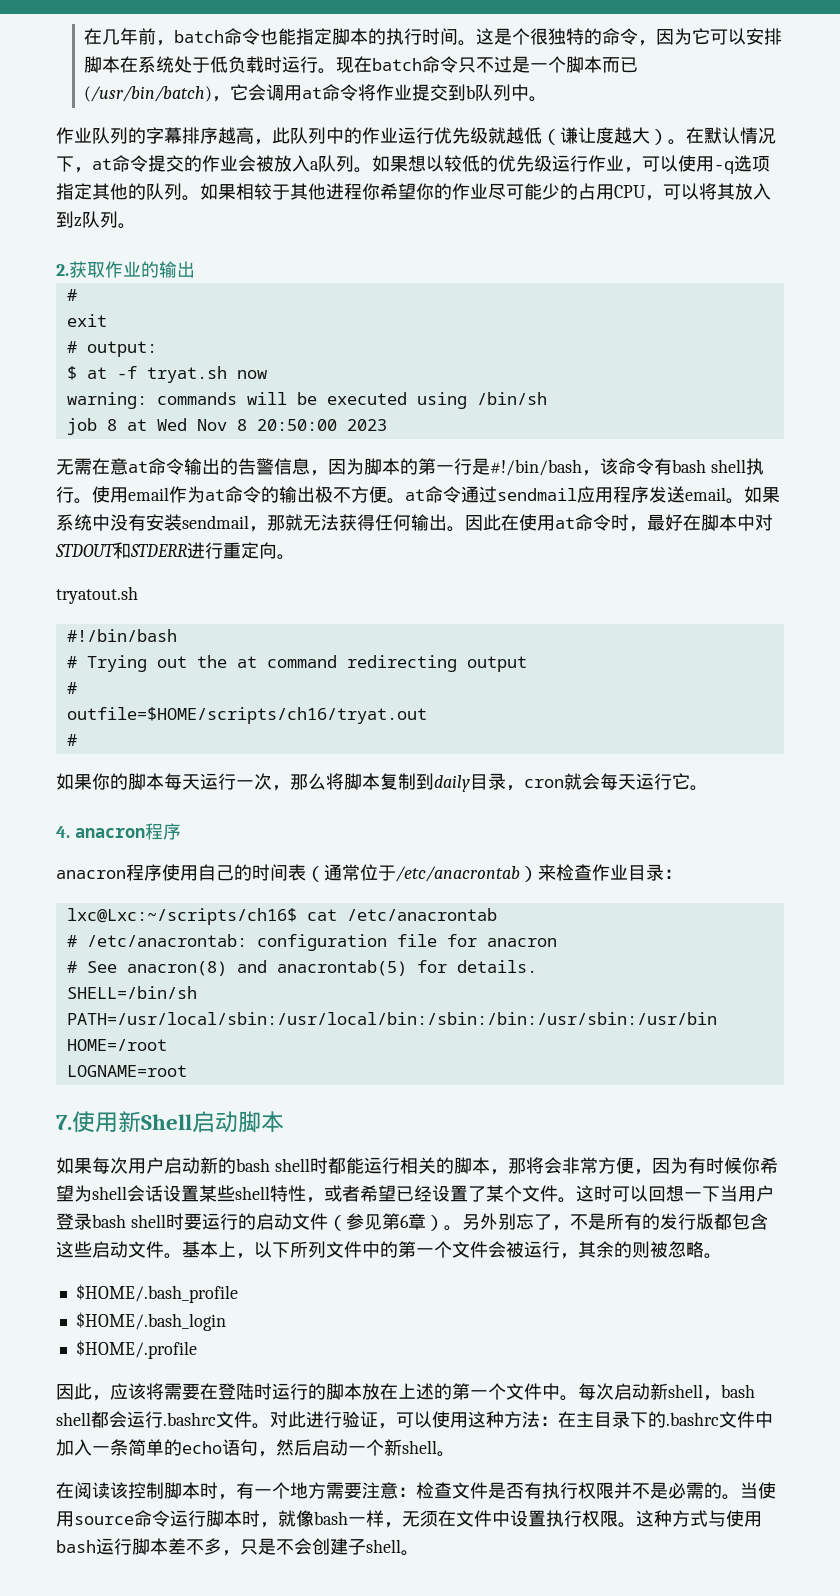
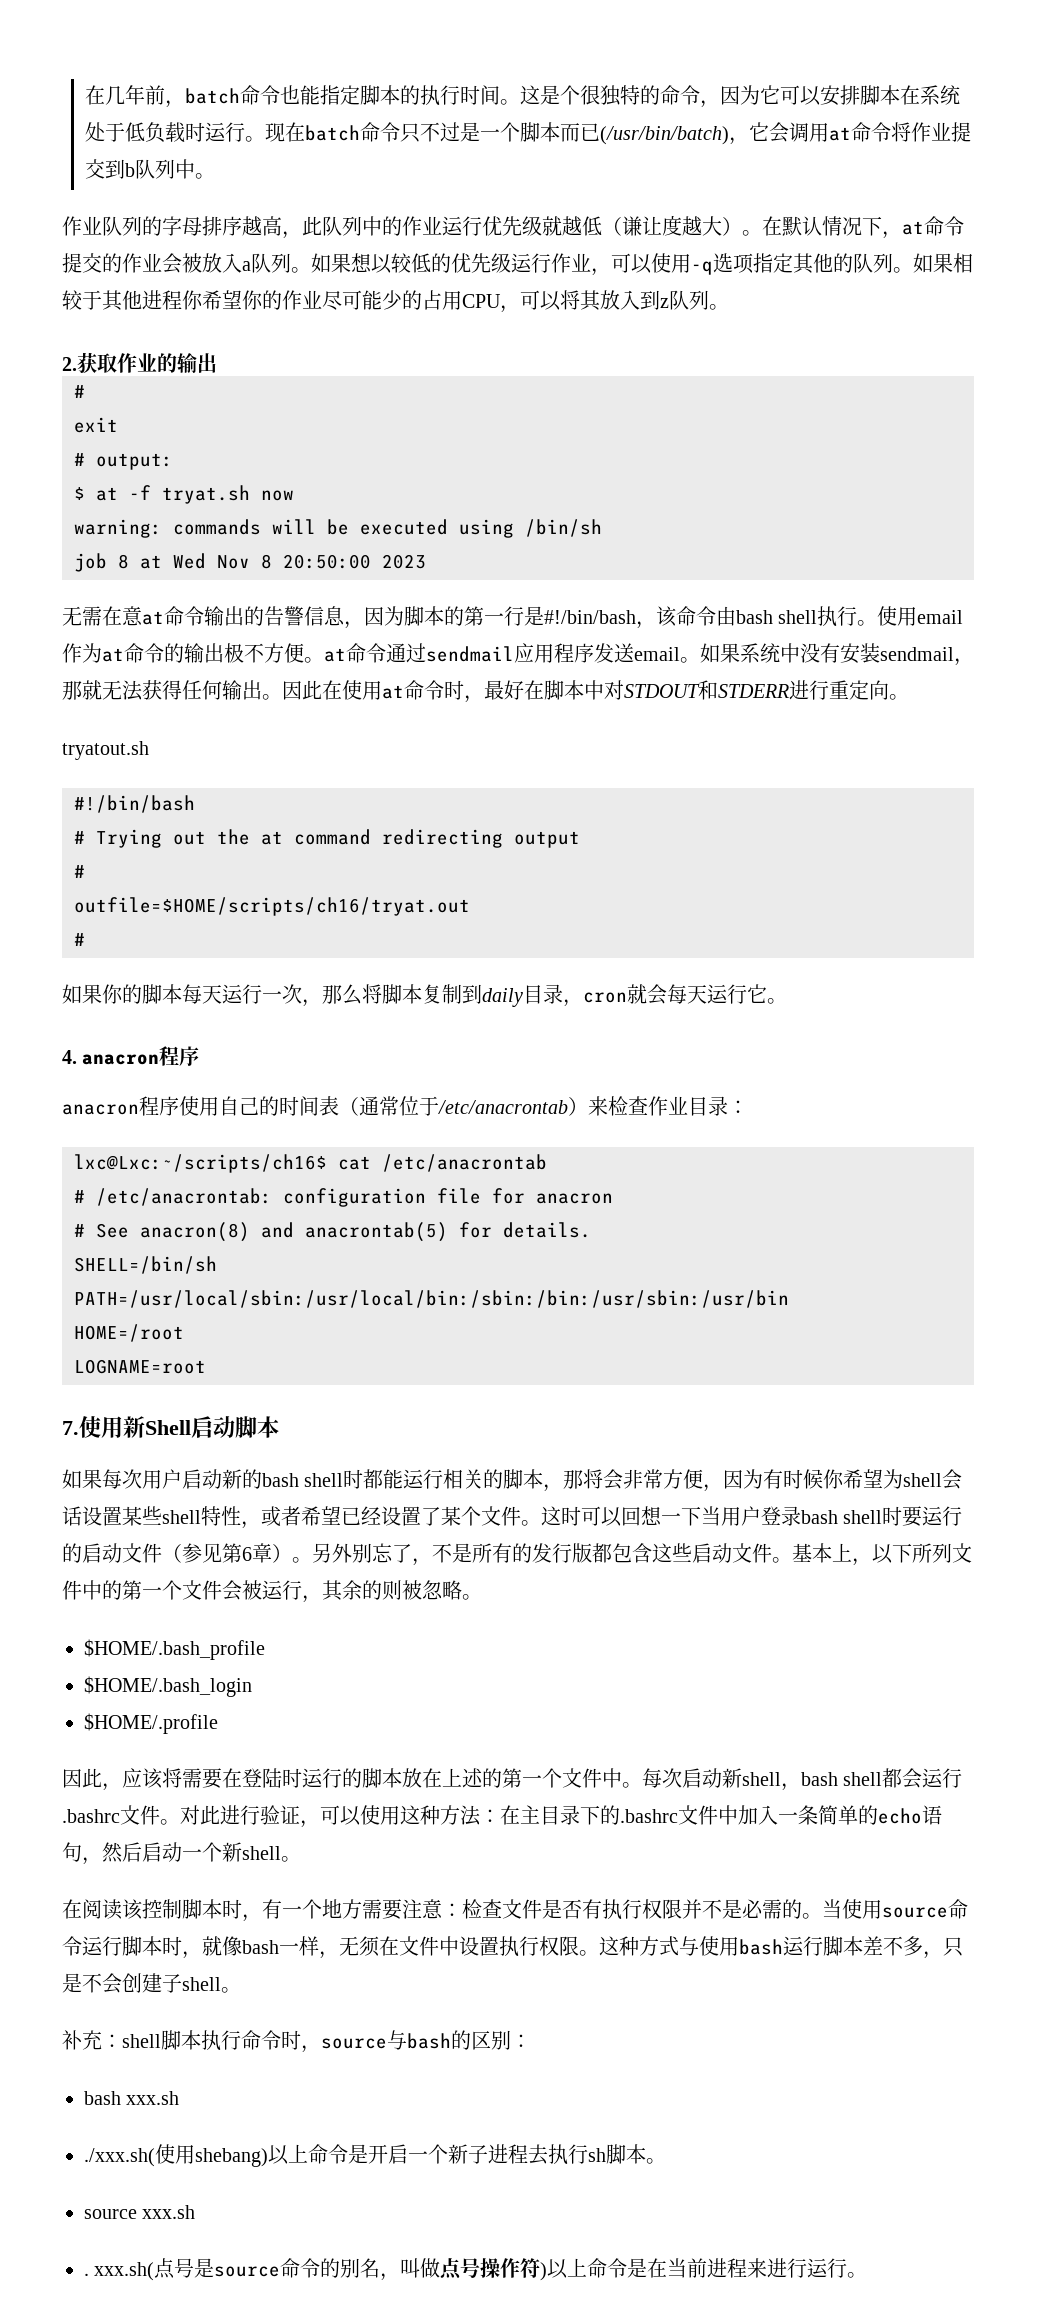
[164,127,182,144] 幕 -> [182,217,202,236] 母
[654,458,672,475] 有 -> [716,606,736,626] 由
(419, 1553) none -> [62,2030,531,2053] [84,2091,180,2105] [84,2144,666,2167] [84,2205,196,2219] [84,2258,868,2281] // 补充：shell脚本执行命令时，source与bash的区别： // bash xxx.sh // ./xxx.sh(使用shebang)以上命令是开启一个新子进程去执行sh脚本。 // source xxx.sh // . xxx.sh(点号是source命令的别名，叫做点号操作符)以上命令是在当前进程来进行运行。

